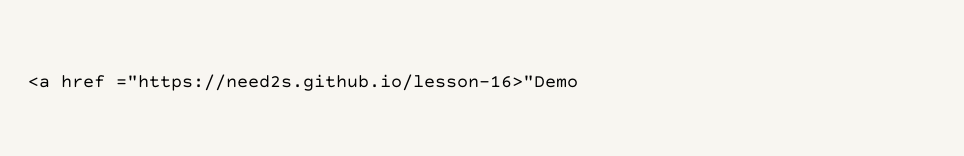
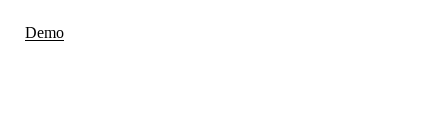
[28,74,578,91] <a href ="https://need2s.github.io/lesson-16>"Demo -> [25,27,64,38] Demo

